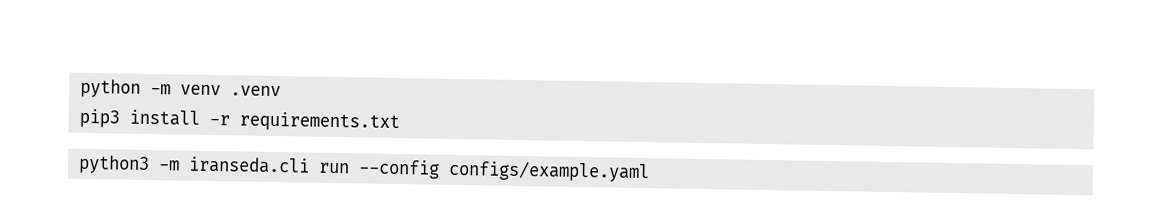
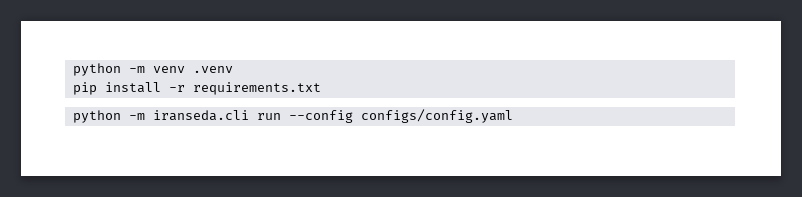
[78,108,120,128] pip3 -> [72,82,97,95] pip
[77,154,150,174] python3 -> [72,110,121,123] python
[447,159,650,183] configs/example.yaml -> [360,109,513,123] configs/config.yaml

